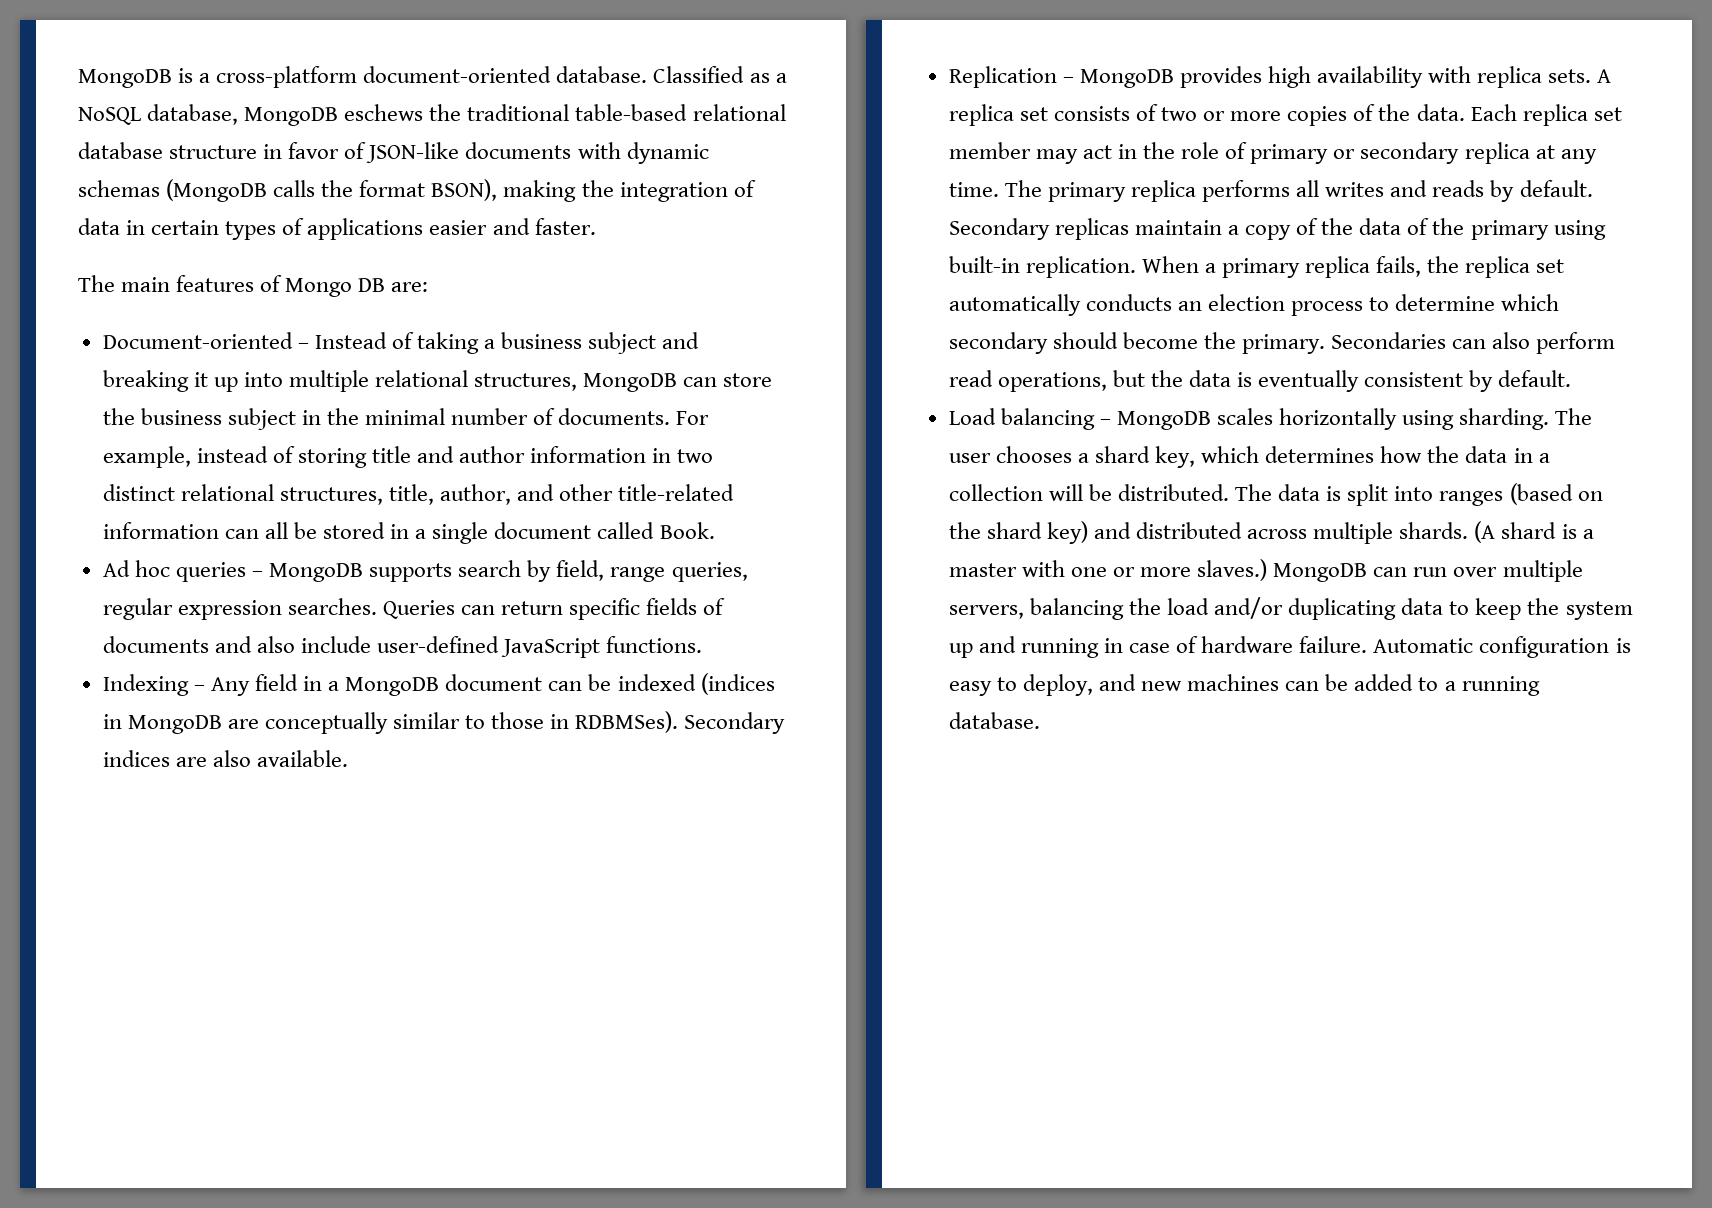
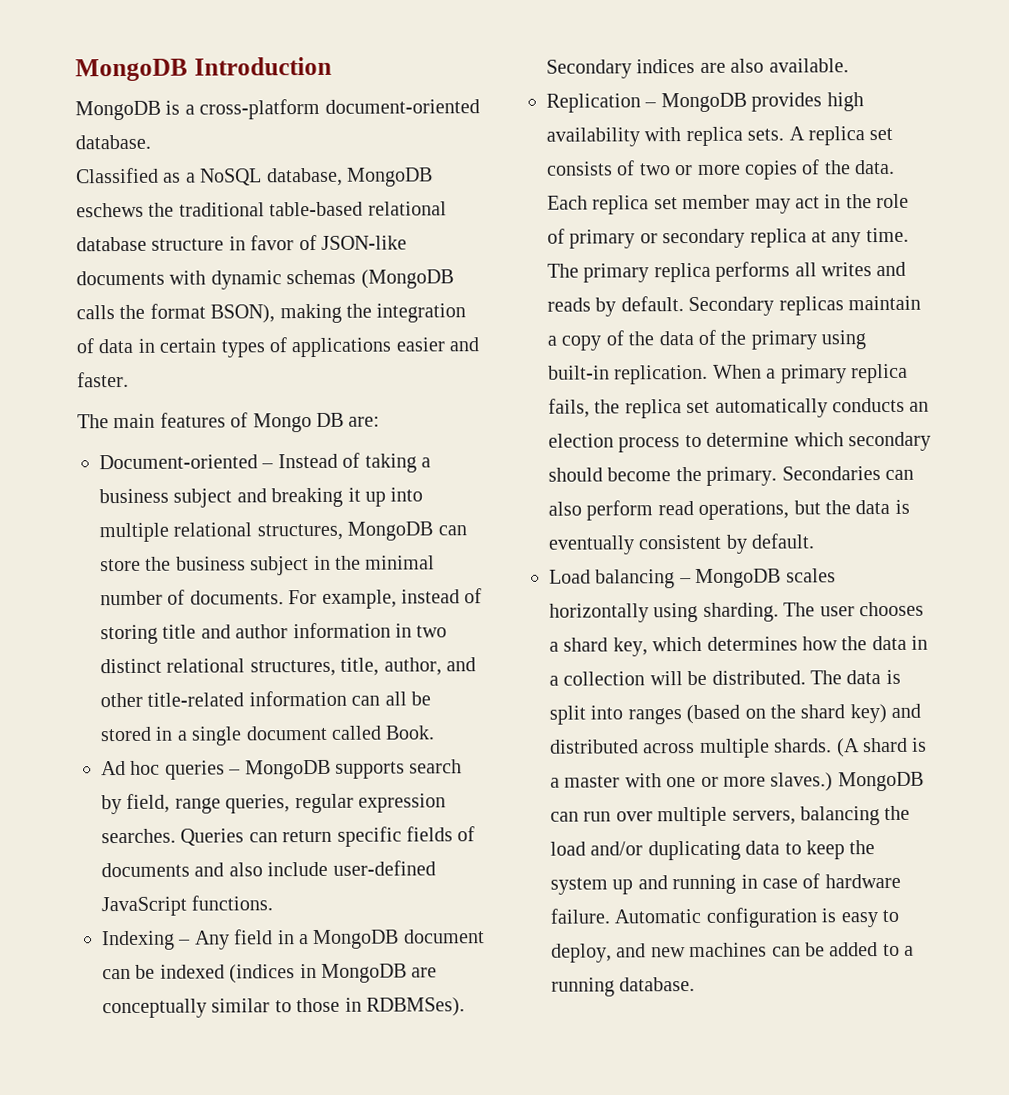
[78,69,172,88] MongoDB -> [75,56,332,82] [75,100,161,121] MongoDB Introduction // MongoDB
(648, 74) none -> (151, 142) //

